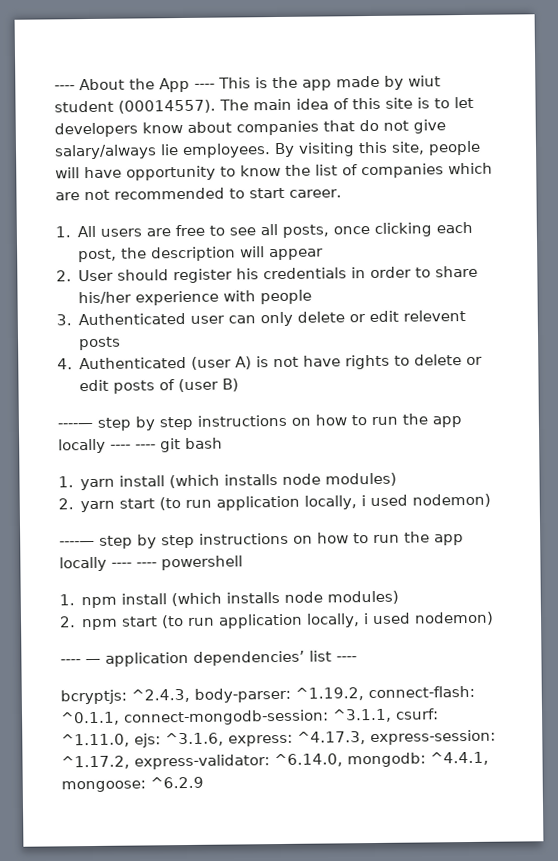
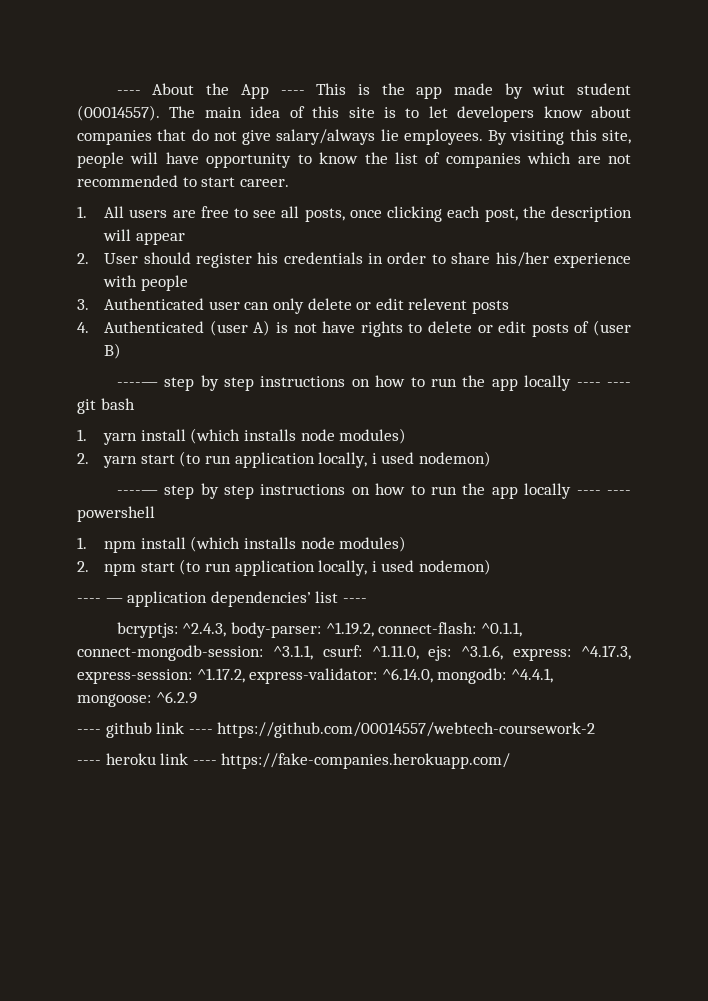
(204, 782) none -> [77,722,596,738] [77,753,511,769] // ---- github link ---- https://github.com/00014557/webtech-coursework-2 // ---- heroku link ---- https://fake-companies.herokuapp.com/

